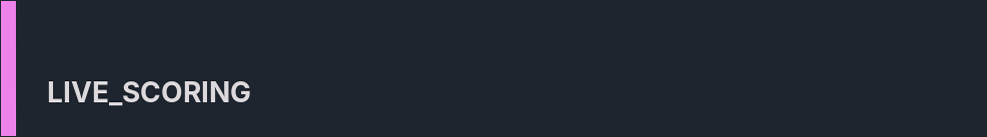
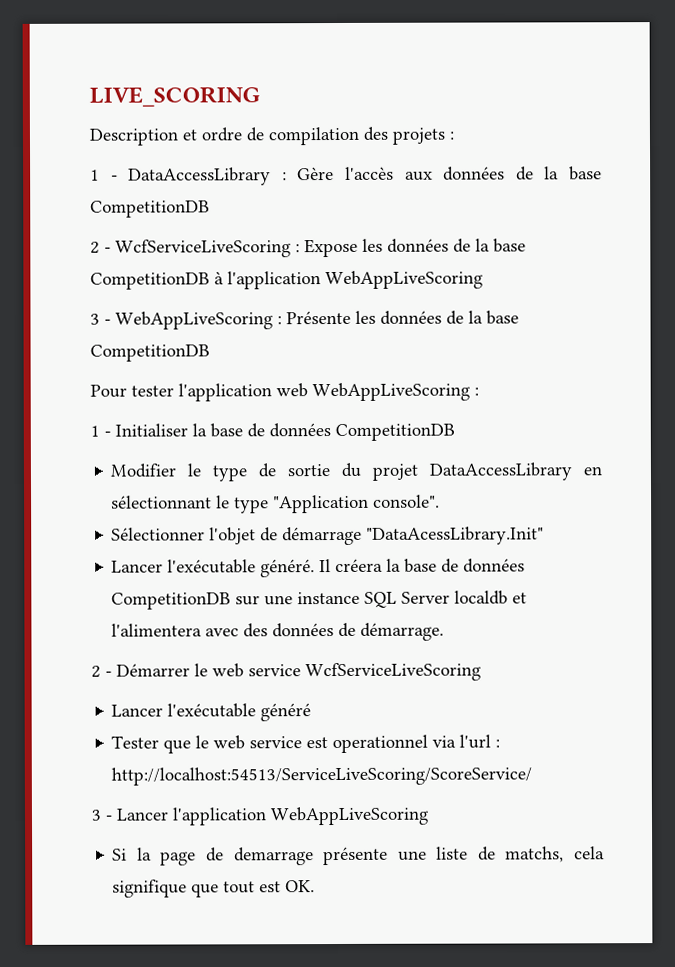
(252, 94) none -> [89,126,454,146] [90,166,603,186] [90,200,210,218] [90,238,526,258] [90,270,483,290] [90,310,519,330] [90,344,210,362] [90,382,479,402] [90,423,455,442] [110,462,602,482] [111,494,441,514] [111,526,545,546] [111,558,526,578] [111,590,528,610] [111,622,445,641] [91,662,481,682] [111,703,312,722] [111,734,501,754] [111,766,533,786] [91,806,429,826] [112,846,605,866] [112,879,316,898] // Description et ordre de compilation des projets : // 1 - DataAccessLibrary : Gère l'accès aux données de la base CompetitionDB // 2 - WcfServiceLiveScoring : Expose les données de la base CompetitionDB à l'application WebAppLiveScoring // 3 - WebAppLiveScoring : Présente les données de la base CompetitionDB // Pour tester l'application web WebAppLiveScoring : // 1 - Initialiser la base de données CompetitionDB // Modifier le type de sortie du projet DataAccessLibrary en sélectionnant le type "Application console". // Sélectionner l'objet de démarrage "DataAcessLibrary.Init" // Lancer l'exécutable généré. Il créera la base de données CompetitionDB sur une instance SQL Server localdb et l'alimentera avec des données de démarrage. // 2 - Démarrer le web service WcfServiceLiveScoring // Lancer l'exécutable généré // Tester que le web service est operationnel via l'url : http://localhost:54513/ServiceLiveScoring/ScoreService/ // 3 - Lancer l'application WebAppLiveScoring // Si la page de demarrage présente une liste de matchs, cela signifique que tout est OK.

